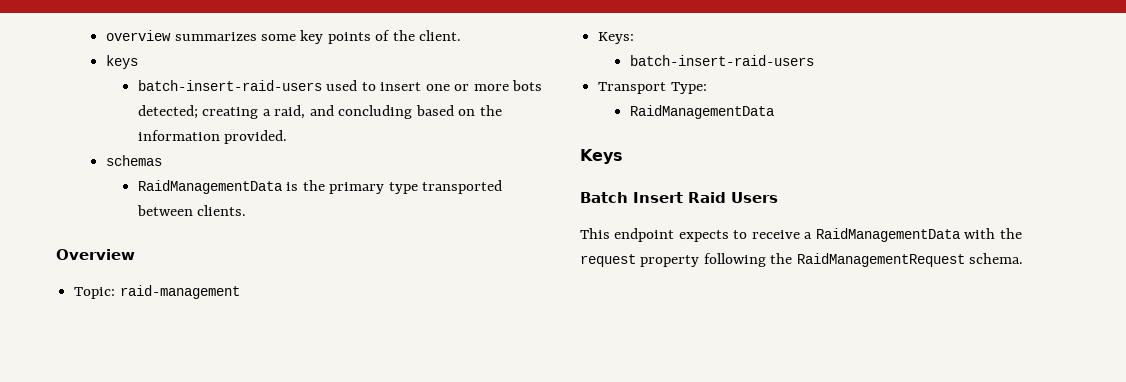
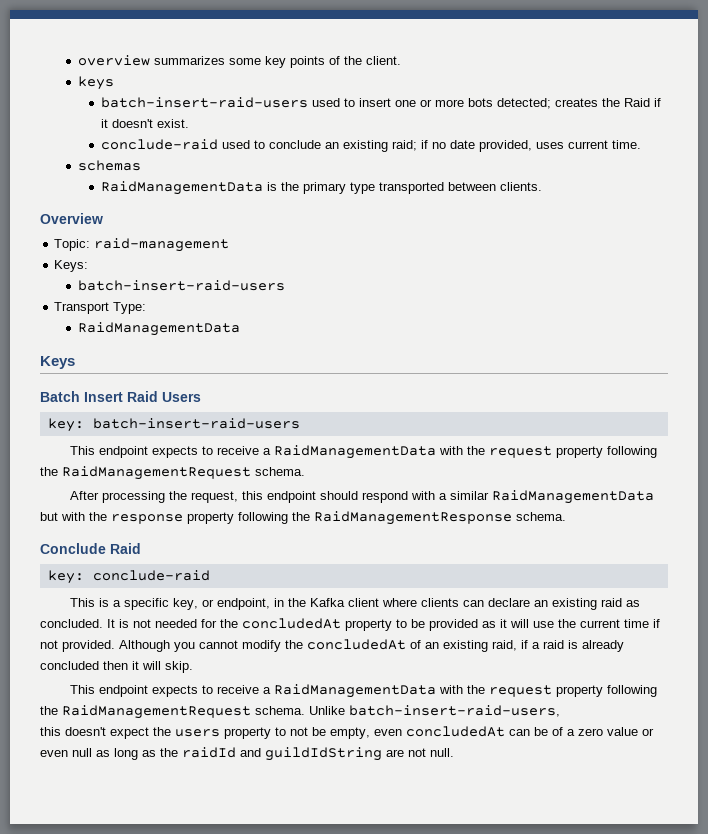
[202,105,502,119] [138,130,288,144] creating a raid, and concluding based on the information provided. -> [554,98,661,107] [100,119,189,128] [100,139,641,152] creates the Raid if it doesn't exist. // conclude-raid used to conclude an existing raid; if no date provided, uses current time.
(778, 197) none -> [47,418,300,432] // key: batch-insert-raid-users
(1024, 258) none -> [70,490,655,504] [40,511,566,525] [40,543,141,554] [47,570,210,584] [70,598,641,610] [40,618,660,631] [40,639,624,652] [40,661,193,673] [70,684,658,698] [40,705,560,719] [40,726,654,739] [40,747,454,761] // After processing the request, this endpoint should respond with a similar RaidManagementData but with the response property following the RaidManagementResponse schema. // Conclude Raid // key: conclude-raid // This is a specific key, or endpoint, in the Kafka client where clients can declare an existing raid as concluded. It is not needed for the concludedAt property to be provided as it will use the current time if not provided. Although you cannot modify the concludedAt of an existing raid, if a raid is already concluded then it will skip. // This endpoint expects to receive a RaidManagementData with the request property following the RaidManagementRequest schema. Unlike batch-insert-raid-users, // this doesn't expect the users property to not be empty, even concludedAt can be of a zero value or even null as long as the raidId and guildIdString are not null.

